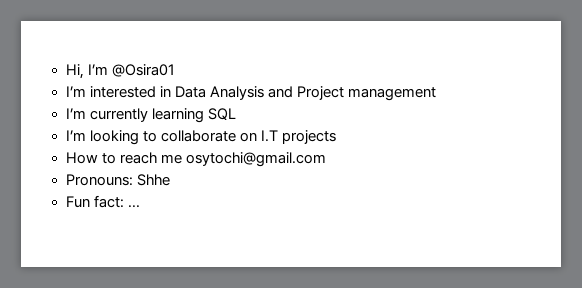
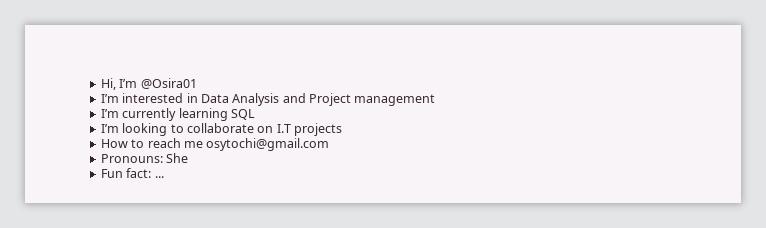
[136,174,170,186] Shhe -> [166,153,189,163] She

